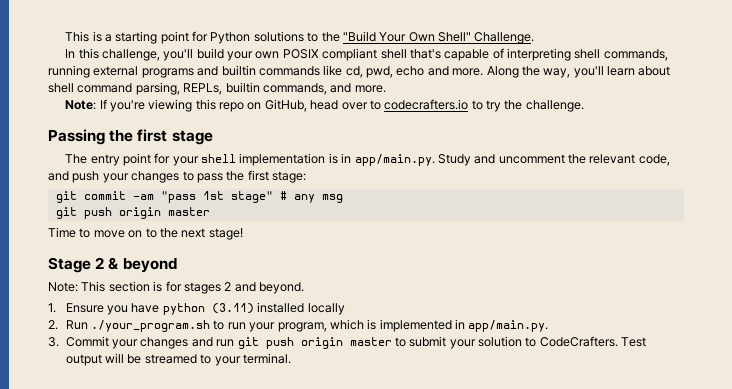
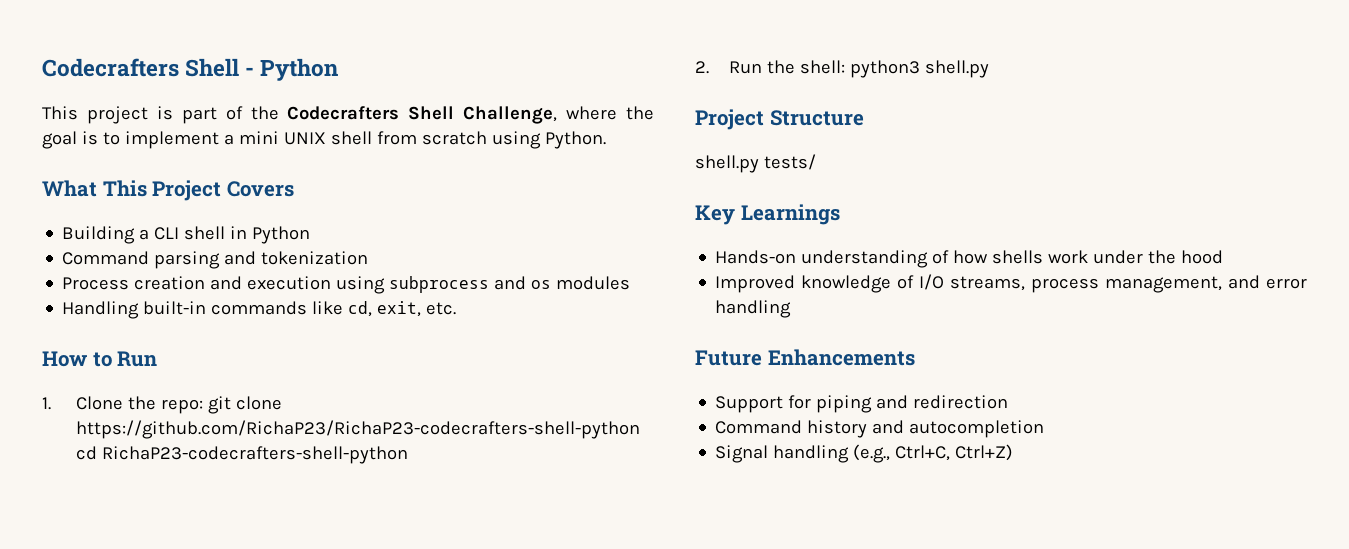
[65,31,535,44] [65,48,668,61] [48,65,671,78] [48,82,386,95] [65,99,584,112] [48,129,213,145] [65,153,670,166] [48,170,306,183] [55,191,343,203] [55,207,210,219] [48,227,243,240] [48,257,177,273] [48,281,304,294] [48,302,345,315] [48,319,549,332] [48,336,647,349] [65,353,291,366] This is a starting point for Python solutions to the "Build Your Own Shell" Challenge. // In this challenge, you'll build your own POSIX compliant shell that's capable of interpreting shell commands, running external programs and builtin commands like cd, pwd, echo and more. Along the way, you'll learn about shell command parsing, REPLs, builtin commands, and more. // Note: If you're viewing this repo on GitHub, head over to codecrafters.io to try the challenge. // Passing the first stage // The entry point for your shell implementation is in app/main.py. Study and uncomment the relevant code, and push your changes to pass the first stage: // git commit -am "pass 1st stage" # any msg // git push origin master // Time to move on to the next stage! // Stage 2 & beyond // Note: This section is for stages 2 and beyond. // 1. Ensure you have python (3.11) installed locally // 2. Run ./your_program.sh to run your program, which is implemented in app/main.py. // 3. Commit your changes and run git push origin master to submit your solution to CodeCrafters. Test output will be streamed to your terminal. -> [42,58,339,81] [42,106,654,124] [42,131,606,149] [42,180,294,201] [62,226,311,244] [62,251,369,269] [62,276,631,294] [62,301,457,319] [42,351,158,367] [42,396,282,414] [75,420,640,439] [75,446,408,464] [695,60,989,78] [695,109,864,130] [695,154,816,173] [695,204,840,225] [715,250,1224,268] [715,274,1307,293] [715,300,792,318] [695,349,915,366] [715,395,1009,413] [715,420,1045,438] [715,444,1014,463] Codecrafters Shell - Python // This project is part of the Codecrafters Shell Challenge, where the goal is to implement a mini UNIX shell from scratch using Python. // What This Project Covers // Building a CLI shell in Python // Command parsing and tokenization // Process creation and execution using subprocess and os modules // Handling built-in commands like cd, exit, etc. // How to Run // 1. Clone the repo: git clone https://github.com/RichaP23/RichaP23-codecrafters-shell-python cd RichaP23-codecrafters-shell-python // 2. Run the shell: python3 shell.py // Project Structure // shell.py tests/ // Key Learnings // Hands-on understanding of how shells work under the hood // Improved knowledge of I/O streams, process management, and error handling // Future Enhancements // Support for piping and redirection // Command history and autocompletion // Signal handling (e.g., Ctrl+C, Ctrl+Z)

